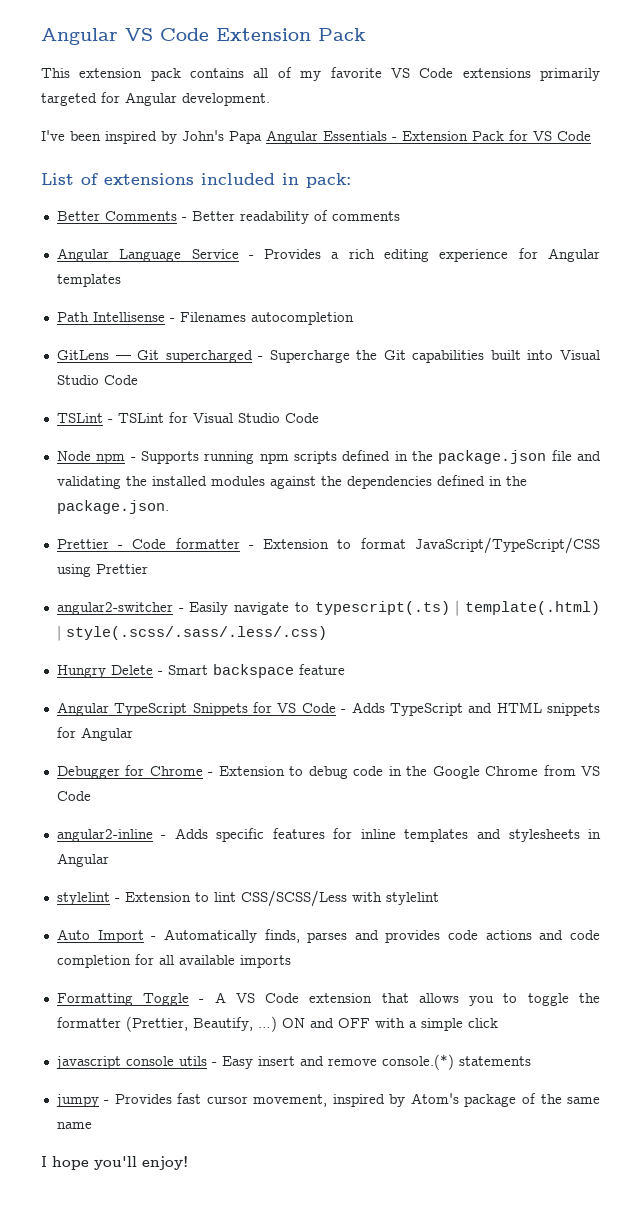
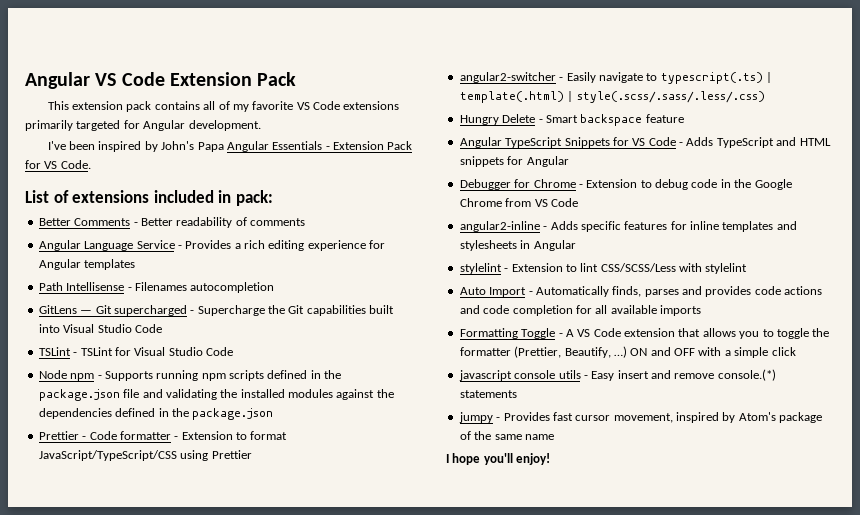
[557,131,591,141] Code -> [60,160,91,169] Code.
[56,500,169,514] package.json. -> [192,408,274,420] package.json

